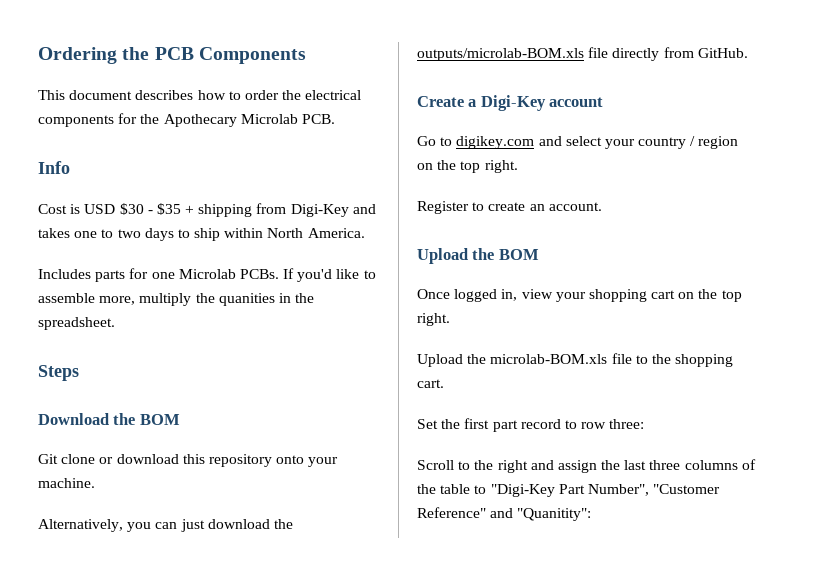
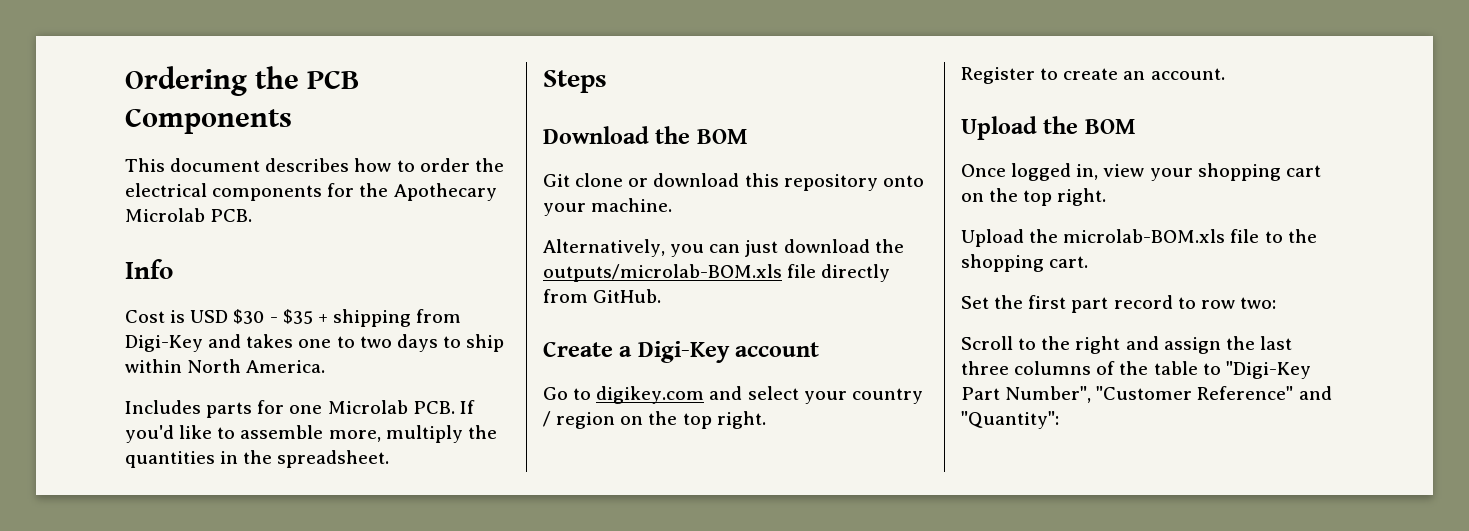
[239,269,279,279] PCBs. -> [412,401,455,414] PCB.
[218,293,275,306] quanities -> [125,451,215,468] quantities
[609,419,645,429] three: -> [1239,297,1276,309] two:
[517,508,592,521] "Quanitity": -> [961,411,1059,429] "Quantity":

